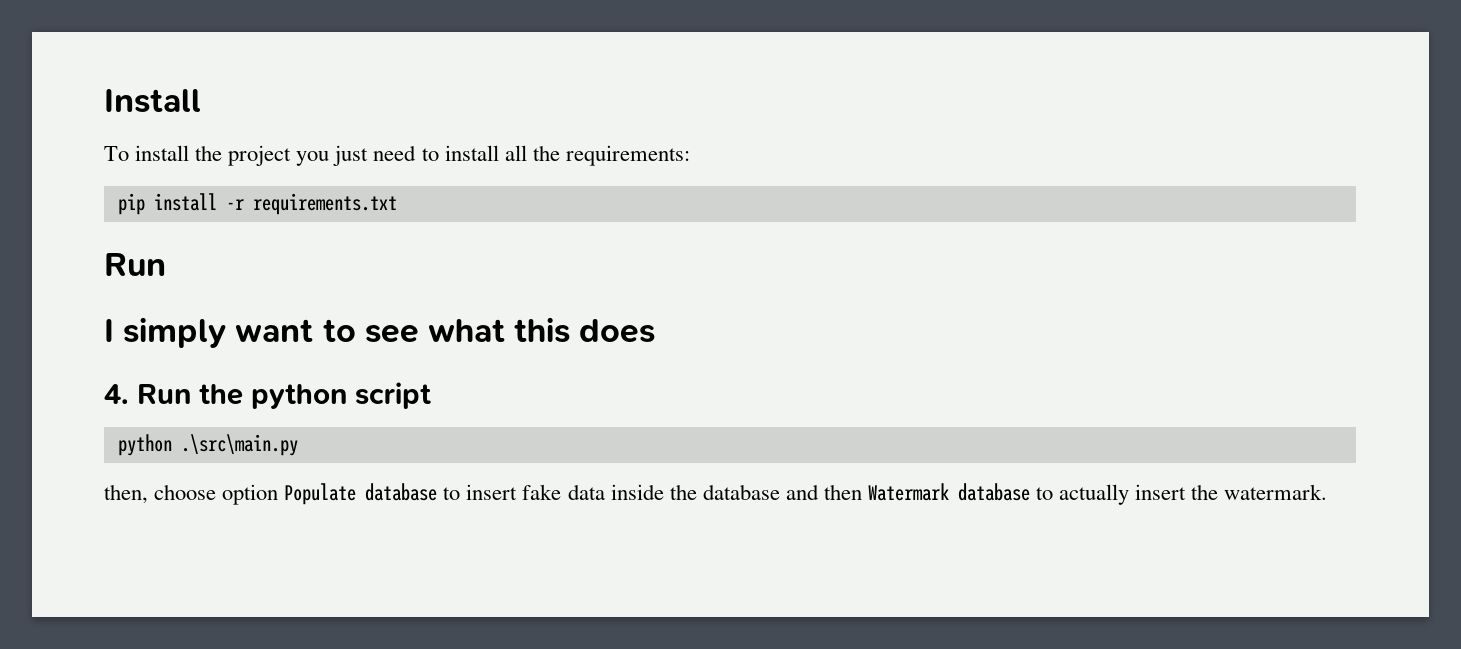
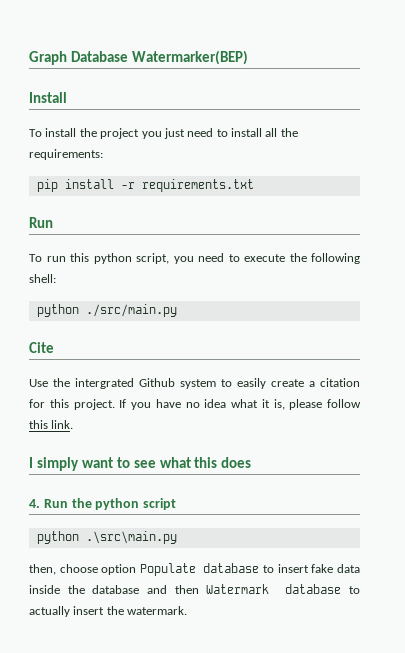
(104, 101) none -> [29,50,248,65] Graph Database Watermarker(BEP) //
(166, 264) none -> [29,253,360,264] [29,274,56,283] [36,304,177,317] [29,342,54,353] [29,378,360,389] [29,399,361,410] [29,420,74,429] // To run this python script, you need to execute the following shell: // python ./src/main.py // Cite // Use the intergrated Github system to easily create a citation for this project. If you have no idea what it is, please follow this link.

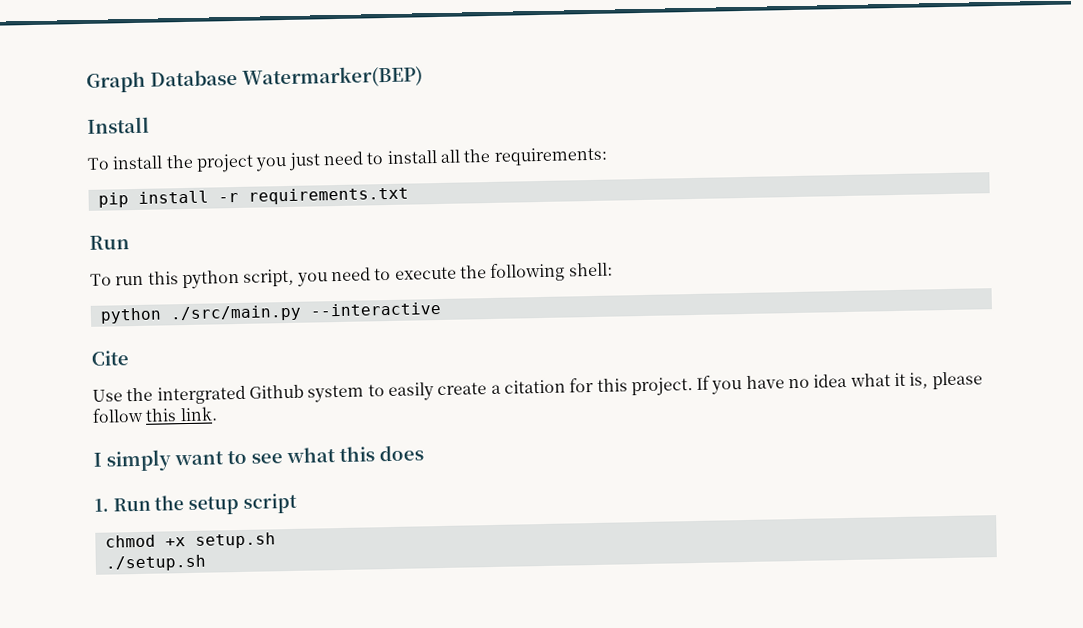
(177, 310) none -> [309,301,441,317] --interactive
[29,499,40,508] 4. -> [94,498,109,512] 1.
[95,498,140,510] python -> [188,495,240,515] setup
[36,531,177,544] [29,563,360,576] [29,584,360,594] [29,606,188,617] python .\src\main.py // then, choose option Populate database to insert fake data inside the database and then Watermark database to actually insert the watermark. -> [104,532,276,549] [104,554,206,572] chmod +x setup.sh // ./setup.sh

